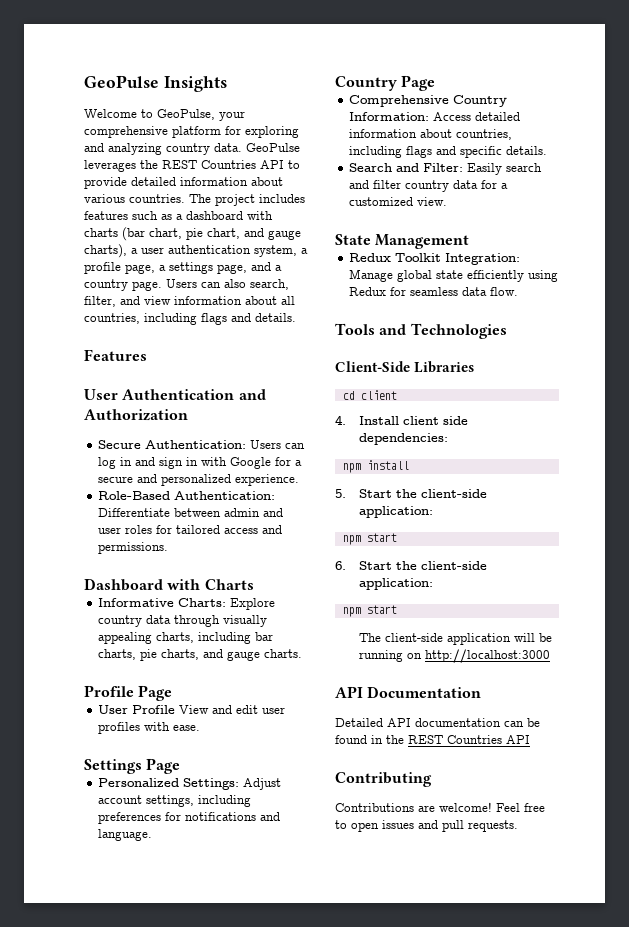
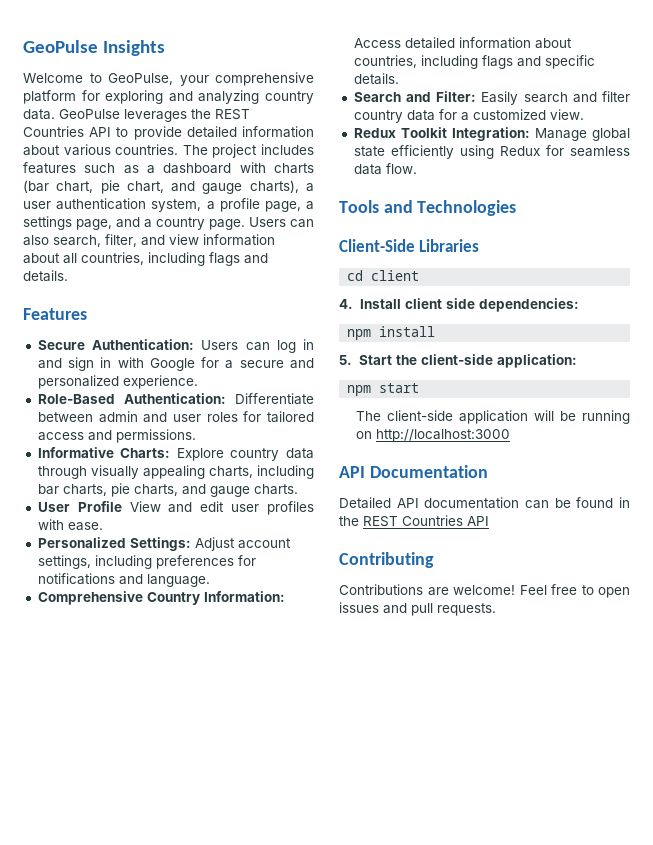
[84,389,266,400] [84,409,188,421] // User Authentication and Authorization -> (87, 314) none
[84,578,254,591] // Dashboard with Charts -> (196, 436) none
[84,685,173,701] // Profile Page -> (298, 489) none
[84,758,181,774] // Settings Page -> (103, 526) none
[335,75,436,91] // Country Page -> (210, 580) none
[335,234,470,249] // State Management -> (584, 114) none
[335,561,487,570] [358,578,433,590] [342,605,397,617] // 6. Start the client-side application: // npm start -> (420, 388) none

